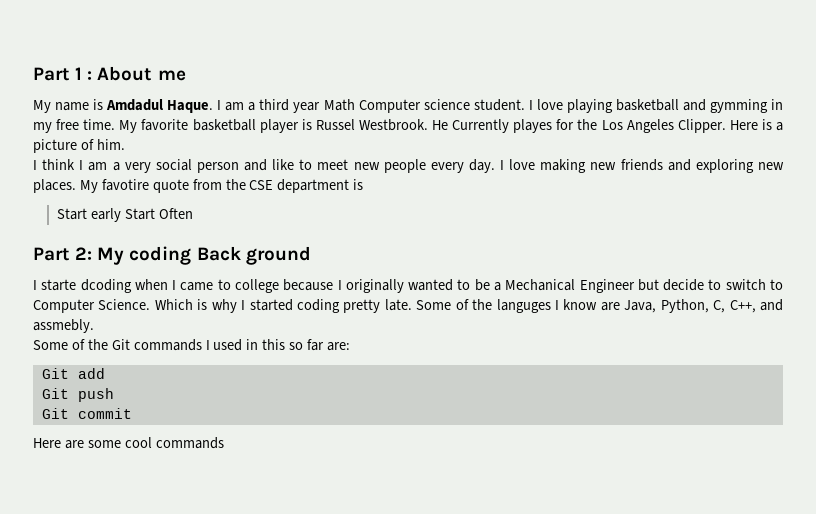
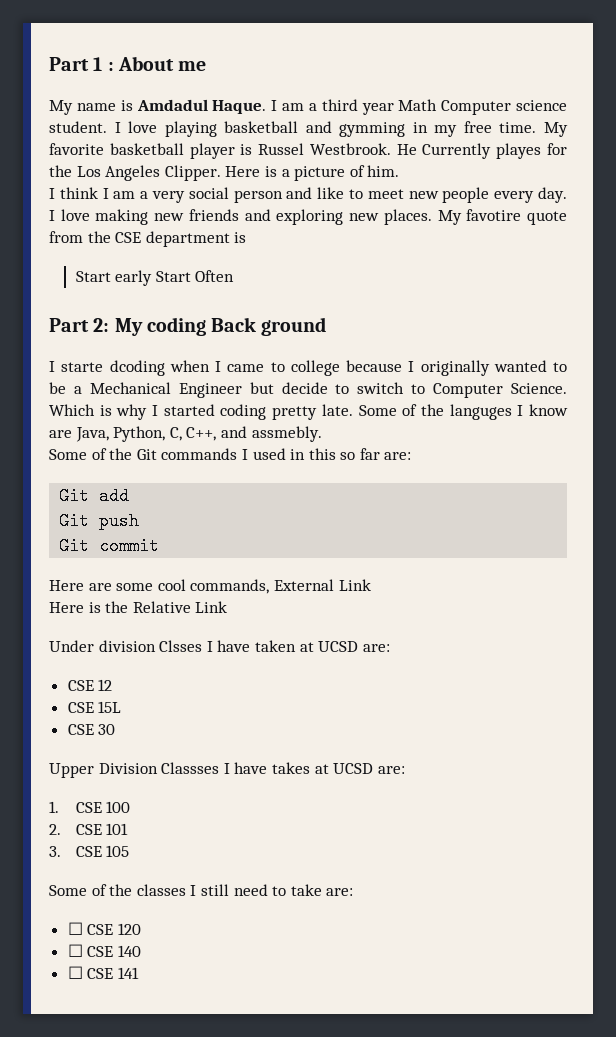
[155,437,224,449] commands -> [190,579,371,594] [49,601,228,613] [49,640,390,652] [67,679,113,691] [67,701,122,713] [67,724,116,735] [49,762,405,778] [49,801,131,813] [49,823,129,835] [49,845,130,857] [49,884,354,896] [67,922,141,935] [67,944,141,957] [67,966,139,979] commands, External Link // Here is the Relative Link // Under division Clsses I have taken at UCSD are: // CSE 12 // CSE 15L // CSE 30 // Upper Division Classses I have takes at UCSD are: // 1. CSE 100 // 2. CSE 101 // 3. CSE 105 // Some of the classes I still need to take are: // ☐ CSE 120 // ☐ CSE 140 // ☐ CSE 141

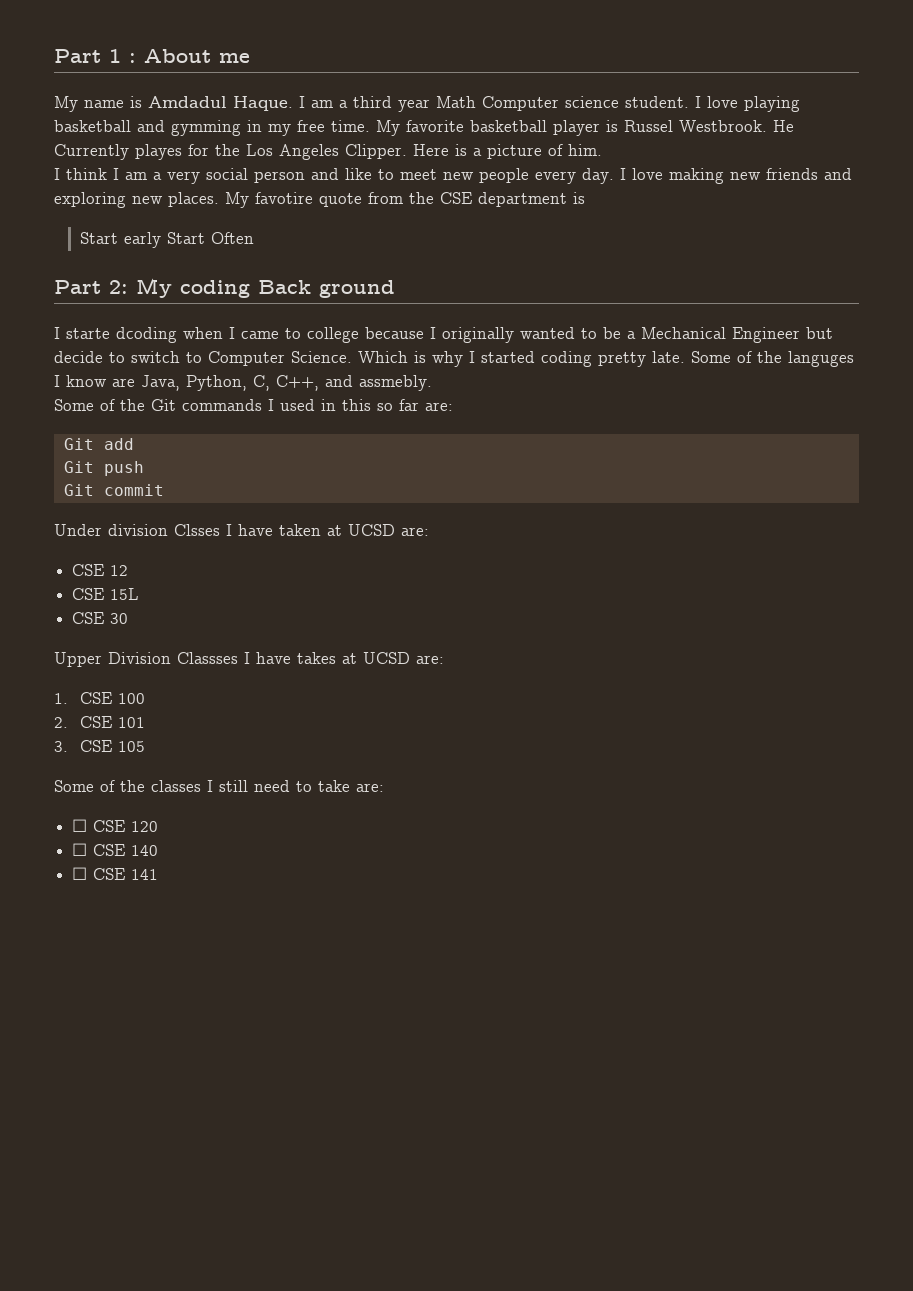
[49,579,371,594] [49,601,228,613] // Here are some cool commands, External Link // Here is the Relative Link -> (164, 490) none

